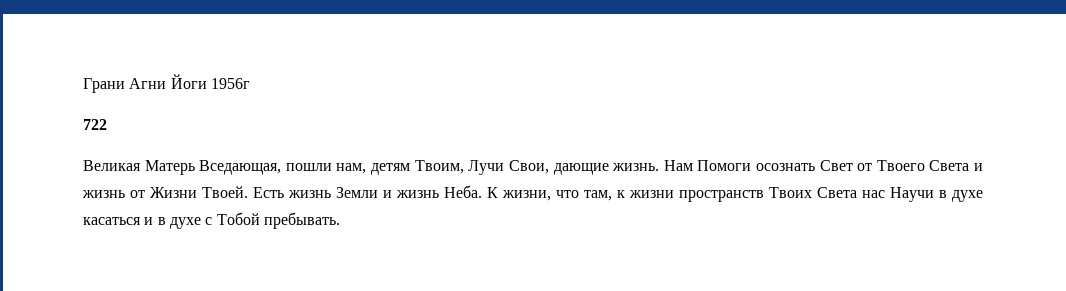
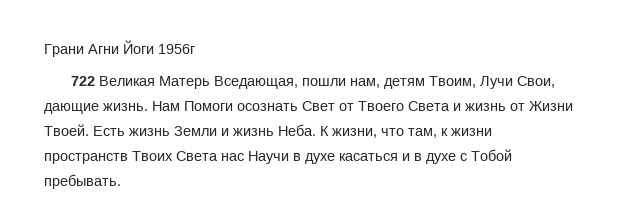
(107, 124) // -> (96, 81) none

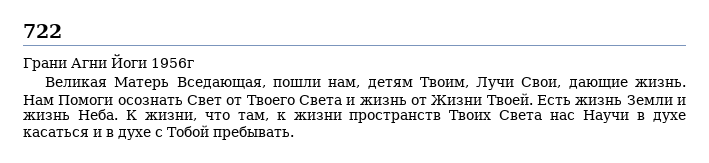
(44, 50) none -> [23,24,62,38] 722 //
[71,76,96,86] 722 -> (194, 63) none

